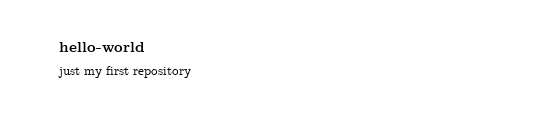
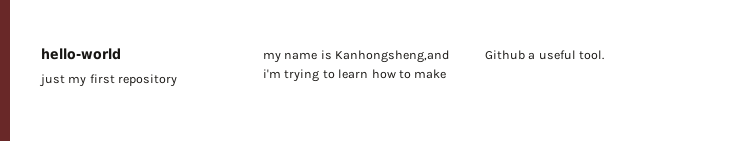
(191, 72) none -> [263,50,450,63] [263,69,447,82] [485,50,605,60] // my name is Kanhongsheng,and i'm trying to learn how to make Github a useful tool.

